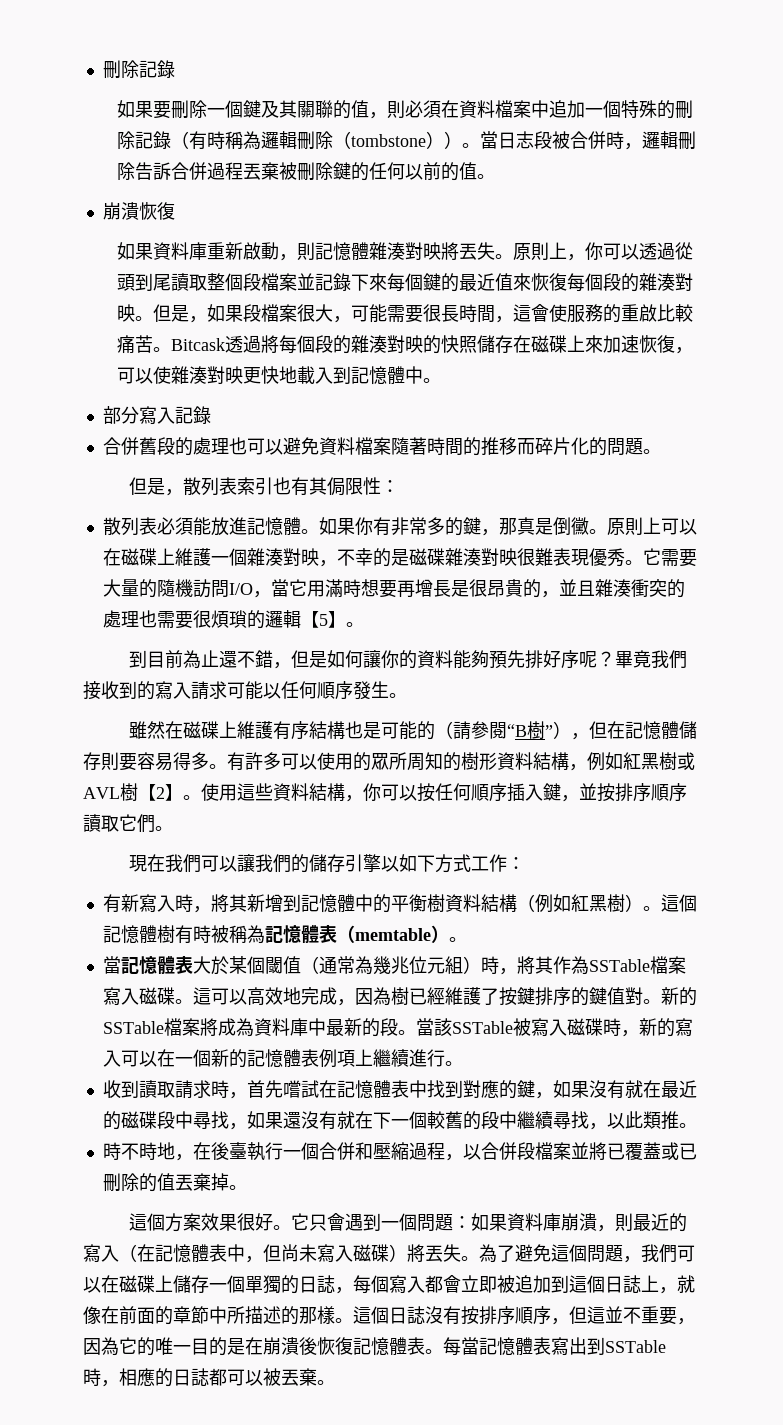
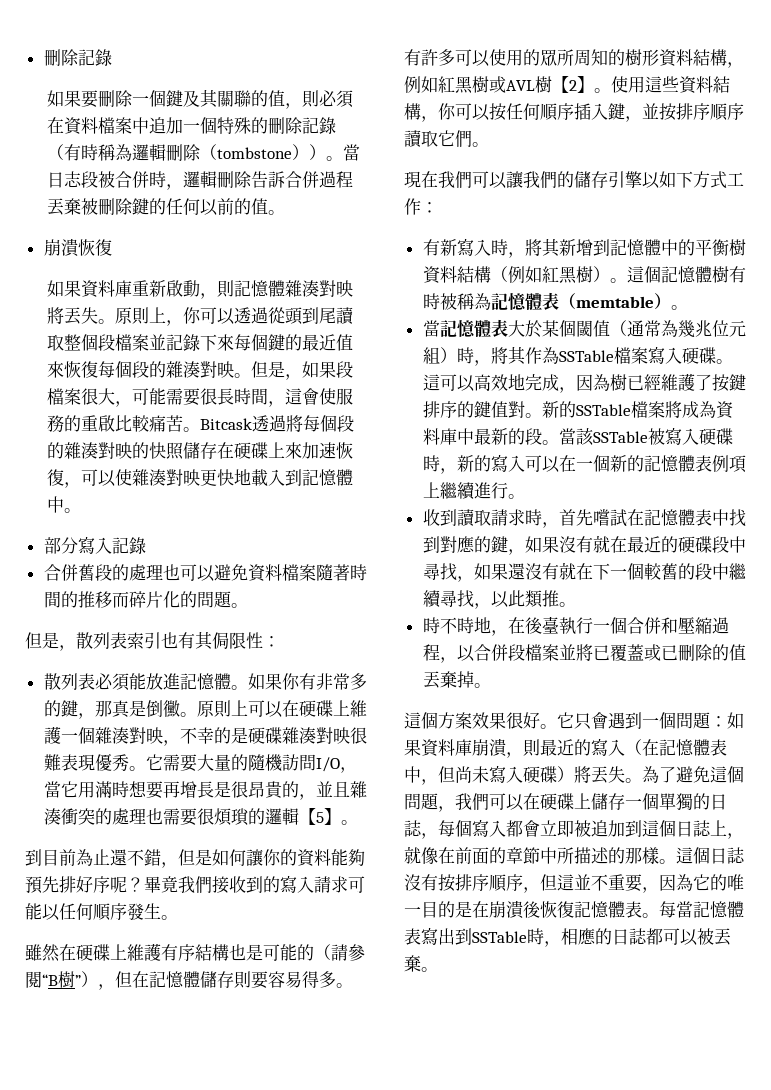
[530,335,549,353] 磁 -> [234,442,252,459] 硬
[120,548,139,566] 磁 -> [298,700,316,717] 硬
[408,548,427,566] 磁 -> [247,727,265,744] 硬
[183,721,202,739] 磁 -> [76,944,93,961] 硬
[138,987,157,1005] 磁 -> [681,347,699,364] 硬
[566,1018,585,1036] 磁 -> [698,428,716,445] 硬
[120,1111,139,1129] 磁 -> [677,536,695,553] 硬
[353,1244,371,1262] 磁 -> [523,766,540,783] 硬
[119,1275,137,1293] 磁 -> [540,793,557,810] 硬

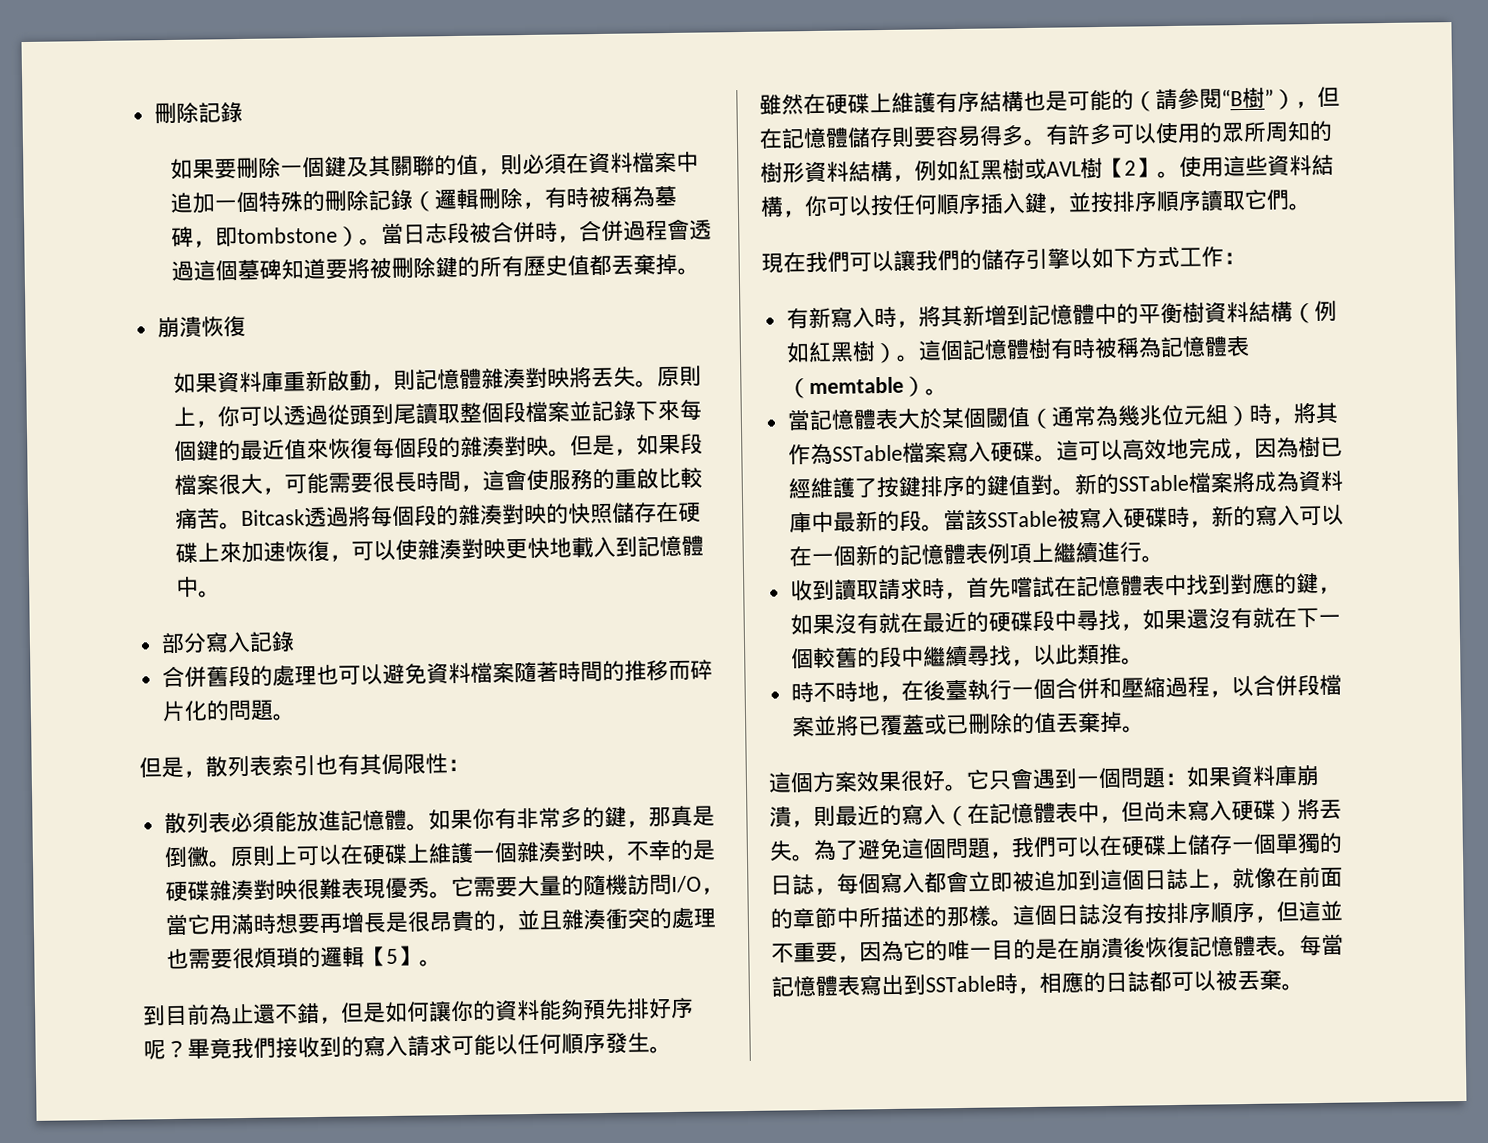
[64,144,310,161] 有時稱為邏輯刪除（tombstone） -> [433,185,677,210] [170,226,338,248] 邏輯刪除，有時被稱為墓碑，即tombstone
[183,171,354,188] [47,198,269,216] 邏輯刪除告訴合併過程丟棄被刪除鍵的任何以前的值 -> [578,218,712,242] [170,253,678,281] 合併過程會透過這個墓碑知道要將被刪除鍵的所有歷史值都丟棄掉

